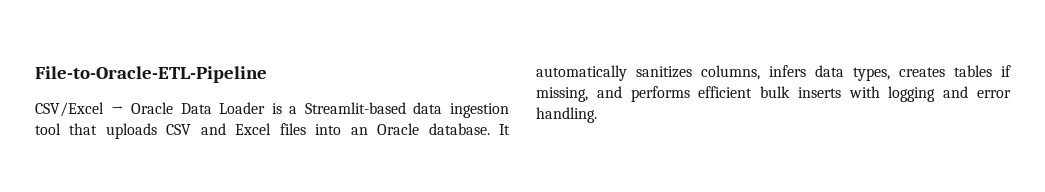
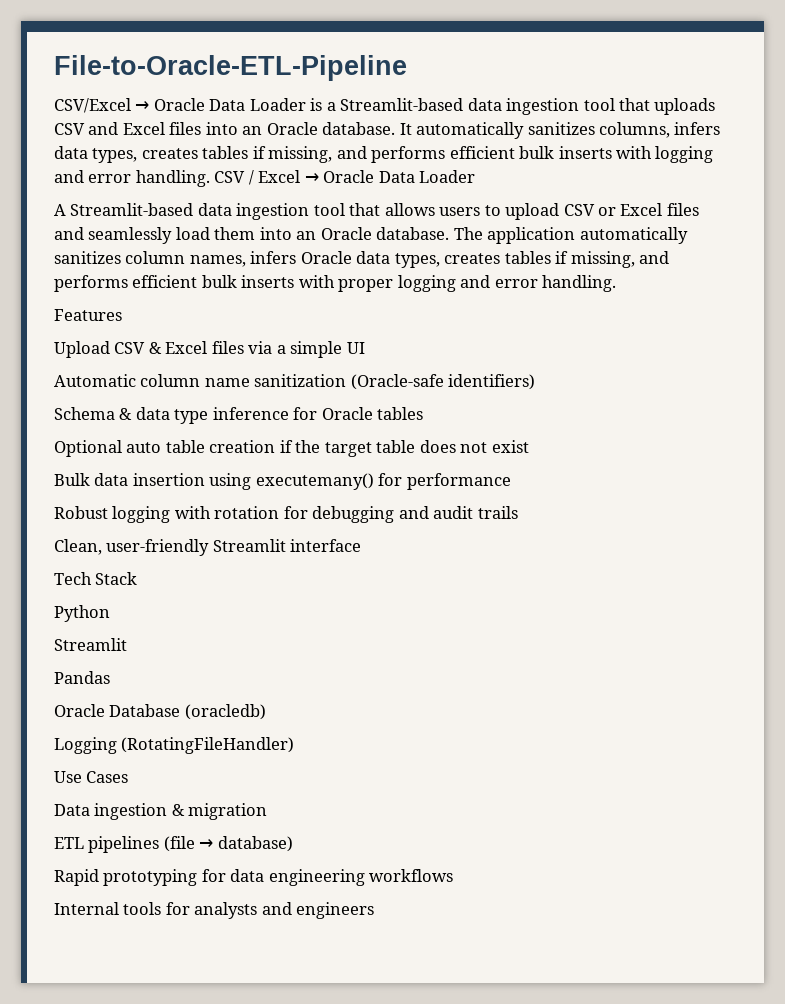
(597, 115) none -> [214,170,476,185] [54,203,699,220] [54,227,688,244] [54,251,670,268] [54,275,617,292] [54,309,122,321] [54,341,365,358] [54,374,536,390] [54,407,424,424] [54,440,529,457] [54,473,511,490] [54,506,518,523] [54,539,362,556] [54,572,138,585] [54,605,110,622] [54,638,127,651] [54,671,110,684] [54,704,266,720] [54,737,295,754] [54,771,129,783] [54,803,268,820] [54,836,293,853] [54,869,454,886] [54,902,375,919] CSV / Excel → Oracle Data Loader // A Streamlit-based data ingestion tool that allows users to upload CSV or Excel files and seamlessly load them into an Oracle database. The application automatically sanitizes column names, infers Oracle data types, creates tables if missing, and performs efficient bulk inserts with proper logging and error handling. // Features // Upload CSV & Excel files via a simple UI // Automatic column name sanitization (Oracle-safe identifiers) // Schema & data type inference for Oracle tables // Optional auto table creation if the target table does not exist // Bulk data insertion using executemany() for performance // Robust logging with rotation for debugging and audit trails // Clean, user-friendly Streamlit interface // Tech Stack // Python // Streamlit // Pandas // Oracle Database (oracledb) // Logging (RotatingFileHandler) // Use Cases // Data ingestion & migration // ETL pipelines (file → database) // Rapid prototyping for data engineering workflows // Internal tools for analysts and engineers

